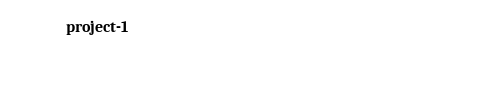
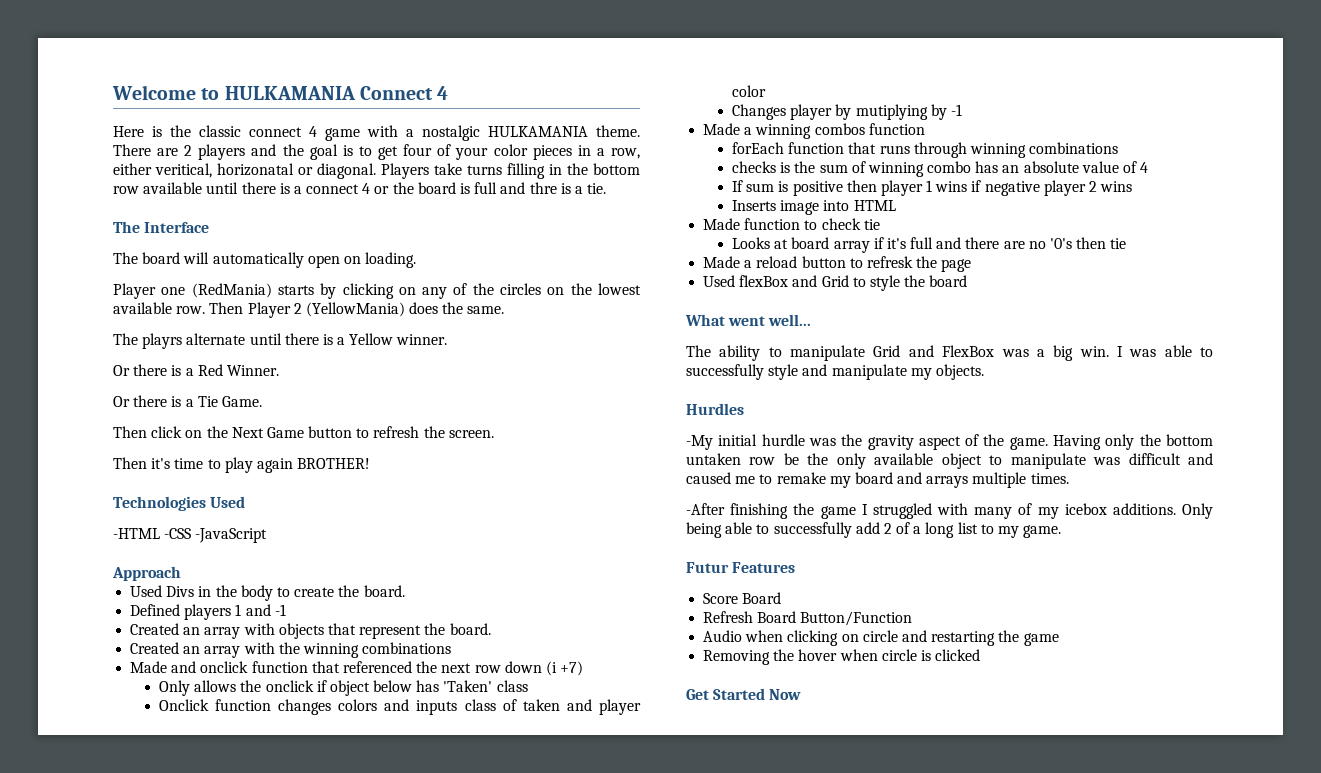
[66,20,128,35] project-1 -> [112,85,449,100] [113,125,640,141] [113,144,641,160] [113,163,640,179] [113,182,607,194] [113,221,210,233] [113,252,417,268] [113,283,641,299] [113,302,505,318] [113,333,448,349] [113,364,279,376] [113,395,262,407] [113,426,494,438] [113,457,371,473] [113,496,246,511] [113,528,268,543] [112,566,181,581] [130,585,405,601] [130,604,286,620] [130,623,491,639] [130,642,452,658] [130,661,584,676] [158,680,528,696] [158,699,642,715] [731,85,766,97] [731,104,962,120] [703,123,925,139] [731,142,1119,158] [731,161,1149,177] [731,180,1133,196] [731,200,896,215] [703,218,880,230] [731,237,1127,253] [703,256,972,272] [703,275,968,291] [685,314,812,326] [686,345,1213,361] [686,364,984,380] [686,403,744,415] [686,434,1213,450] [686,453,1213,469] [686,472,1069,488] [686,503,1213,519] [686,522,1062,538] [686,562,796,573] [703,592,782,604] [703,611,913,626] [703,630,1059,646] [703,649,981,665] [686,688,802,700] Welcome to HULKAMANIA Connect 4 // Here is the classic connect 4 game with a nostalgic HULKAMANIA theme. There are 2 players and the goal is to get four of your color pieces in a row, either veritical, horizonatal or diagonal. Players take turns filling in the bottom row available until there is a connect 4 or the board is full and thre is a tie. // The Interface // The board will automatically open on loading. // Player one (RedMania) starts by clicking on any of the circles on the lowest available row. Then Player 2 (YellowMania) does the same. // The playrs alternate until there is a Yellow winner. // Or there is a Red Winner. // Or there is a Tie Game. // Then click on the Next Game button to refresh the screen. // Then it's time to play again BROTHER! // Technologies Used // -HTML -CSS -JavaScript // Approach // Used Divs in the body to create the board. // Defined players 1 and -1 // Created an array with objects that represent the board. // Created an array with the winning combinations // Made and onclick function that referenced the next row down (i +7) // Only allows the onclick if object below has 'Taken' class // Onclick function changes colors and inputs class of taken and player color // Changes player by mutiplying by -1 // Made a winning combos function // forEach function that runs through winning combinations // checks is the sum of winning combo has an absolute value of 4 // If sum is positive then player 1 wins if negative player 2 wins // Inserts image into HTML // Made function to check tie // Looks at board array if it's full and there are no '0's then tie // Made a reload button to refresk the page // Used flexBox and Grid to style the board // What went well... // The ability to manipulate Grid and FlexBox was a big win. I was able to successfully style and manipulate my objects. // Hurdles // -My initial hurdle was the gravity aspect of the game. Having only the bottom untaken row be the only available object to manipulate was difficult and caused me to remake my board and arrays multiple times. // -After finishing the game I struggled with many of my icebox additions. Only being able to successfully add 2 of a long list to my game. // Futur Features // Score Board // Refresh Board Button/Function // Audio when clicking on circle and restarting the game // Removing the hover when circle is clicked // Get Started Now

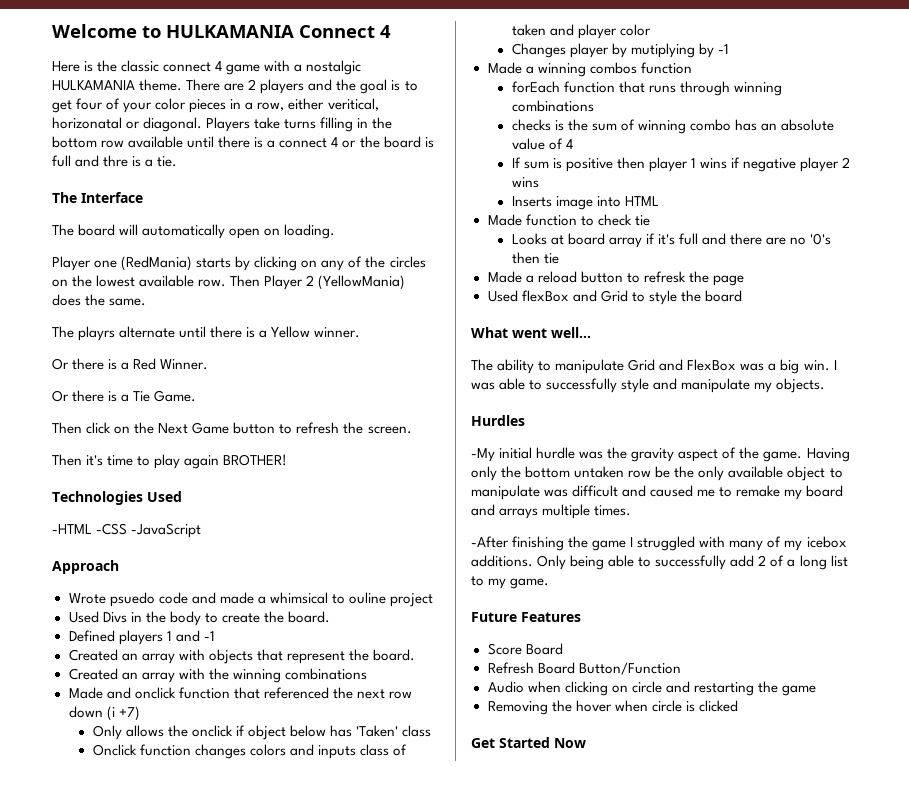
(181, 573) none -> [68,592,433,607] // Wrote psuedo code and made a whimsical to ouline project
[686,562,729,573] Futur -> [471,612,517,622] Future

